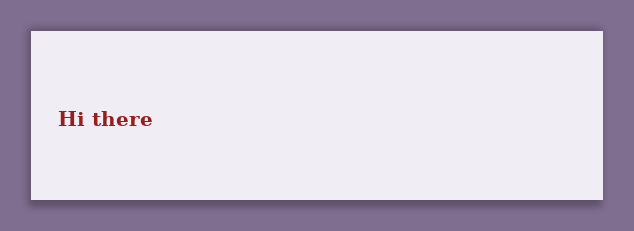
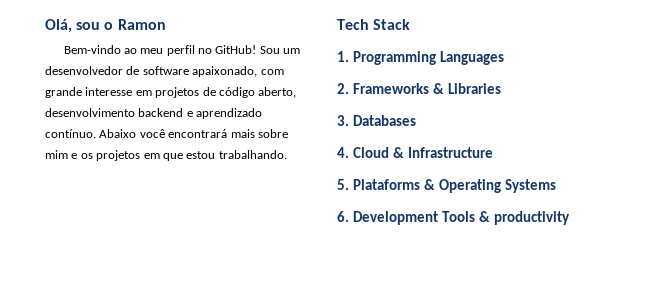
[58,111,153,126] Hi there -> [45,19,166,33] [63,45,301,56] [45,66,284,77] [45,87,297,98] [45,108,263,119] [45,129,288,138] [45,150,287,161] [337,19,411,30] [337,51,504,65] [337,83,501,94] [337,115,416,126] [337,147,493,158] [337,179,556,193] [337,211,570,225] Olá, sou o Ramon // Bem-vindo ao meu perfil no GitHub! Sou um desenvolvedor de software apaixonado, com grande interesse em projetos de código aberto, desenvolvimento backend e aprendizado contínuo. Abaixo você encontrará mais sobre mim e os projetos em que estou trabalhando. // Tech Stack // 1. Programming Languages // 2. Frameworks & Libraries // 3. Databases // 4. Cloud & Infrastructure // 5. Plataforms & Operating Systems // 6. Development Tools & productivity

